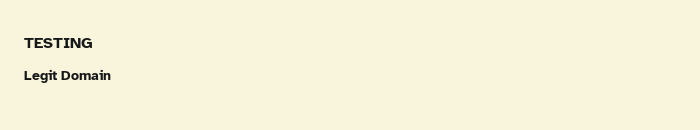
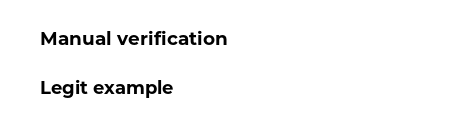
[24,38,93,48] TESTING -> [40,30,228,45] Manual verification
[61,69,111,80] Domain -> [93,80,173,98] example

